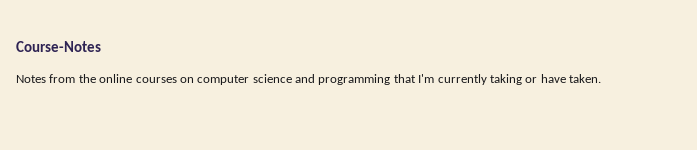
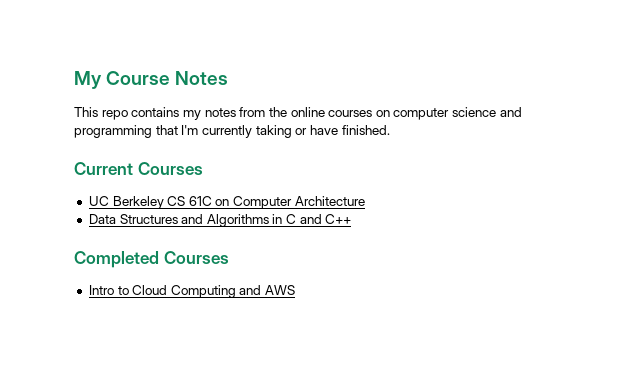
[16,41,101,52] [16,75,46,83] Course-Notes // Notes -> [74,71,229,89] [74,107,236,120] My Course Notes // This repo contains my notes
[569,74,601,83] taken. -> [341,125,390,135] [74,162,203,175] [88,196,365,209] [88,214,352,227] [74,251,229,268] [88,285,296,298] finished. // Current Courses // UC Berkeley CS 61C on Computer Architecture // Data Structures and Algorithms in C and C++ // Completed Courses // Intro to Cloud Computing and AWS

